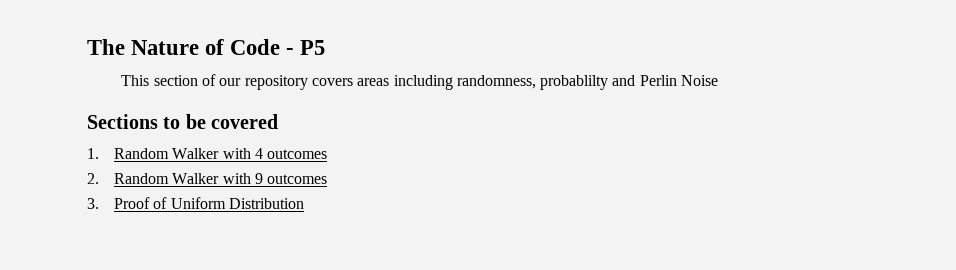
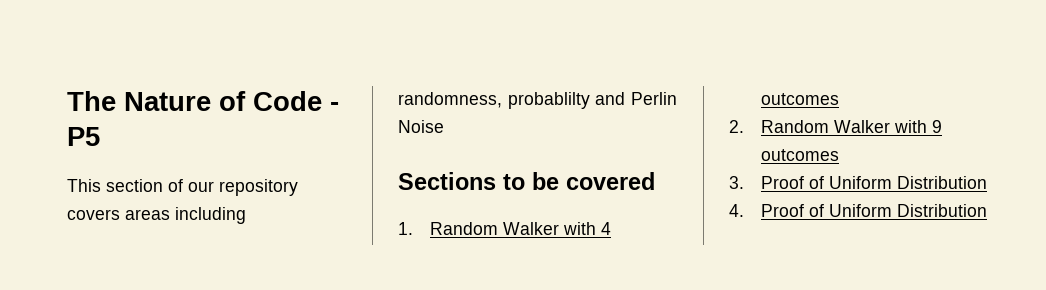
(305, 203) none -> [729,204,988,217] // 4. Proof of Uniform Distribution

